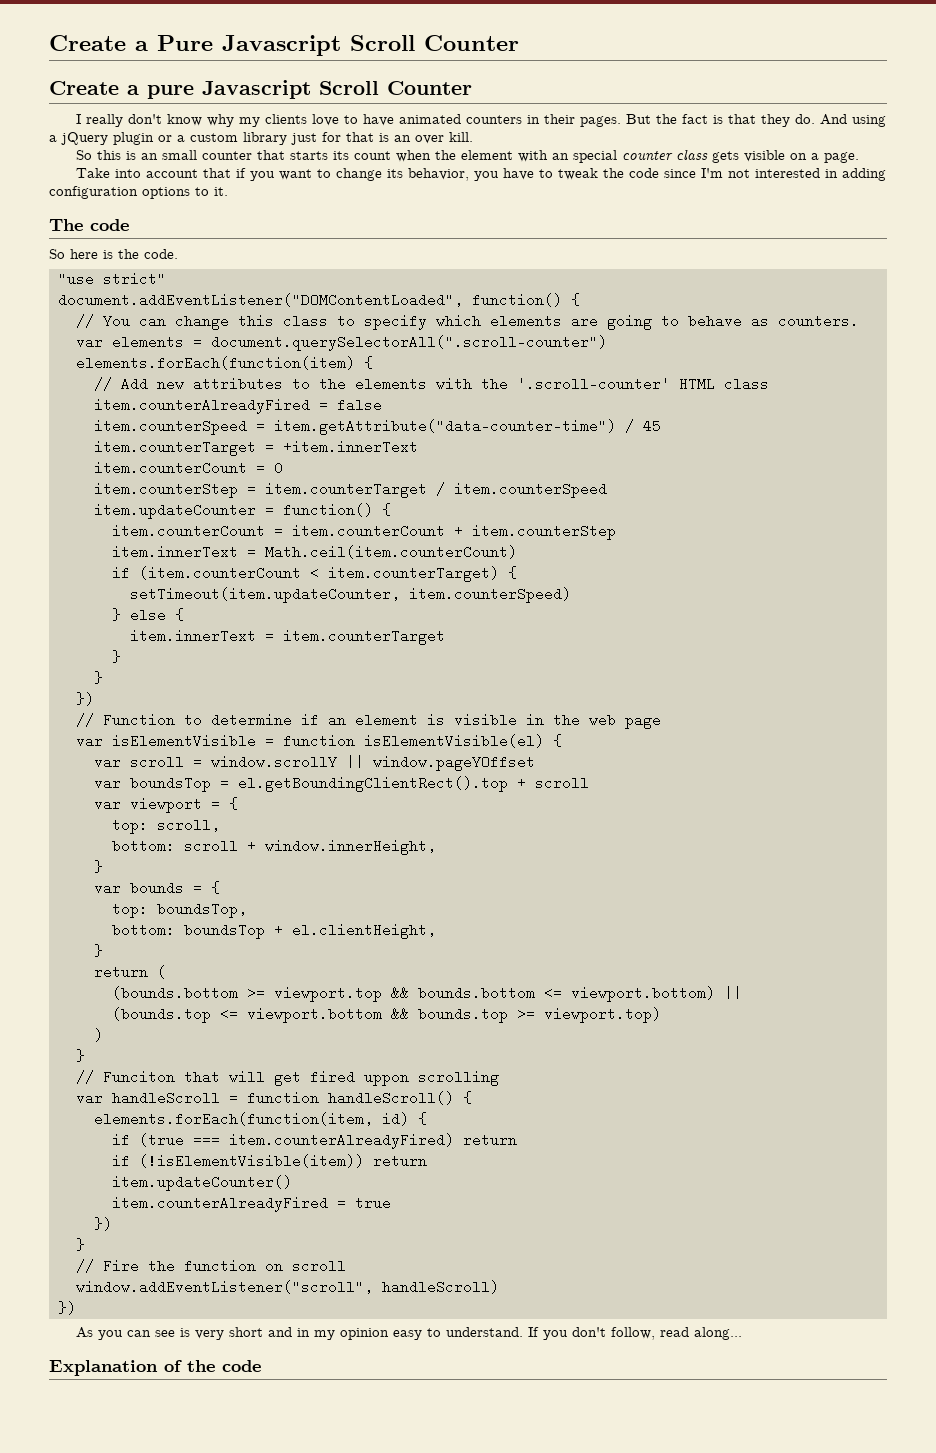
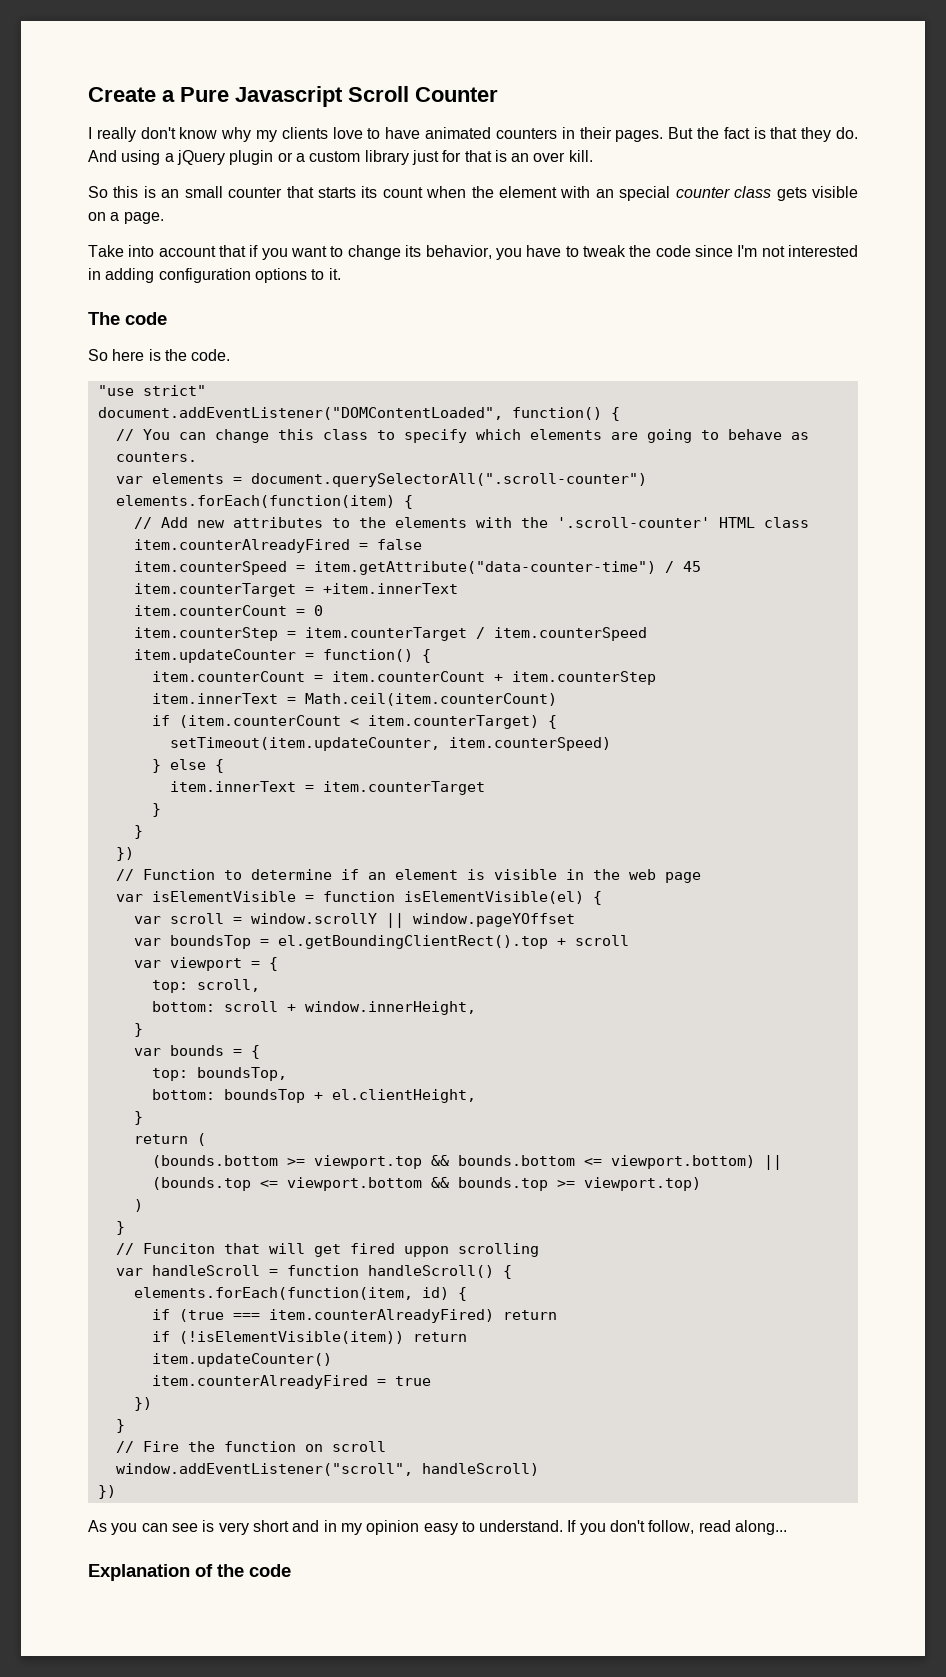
[49,80,472,99] // Create a pure Javascript Scroll Counter -> (498, 94) none

